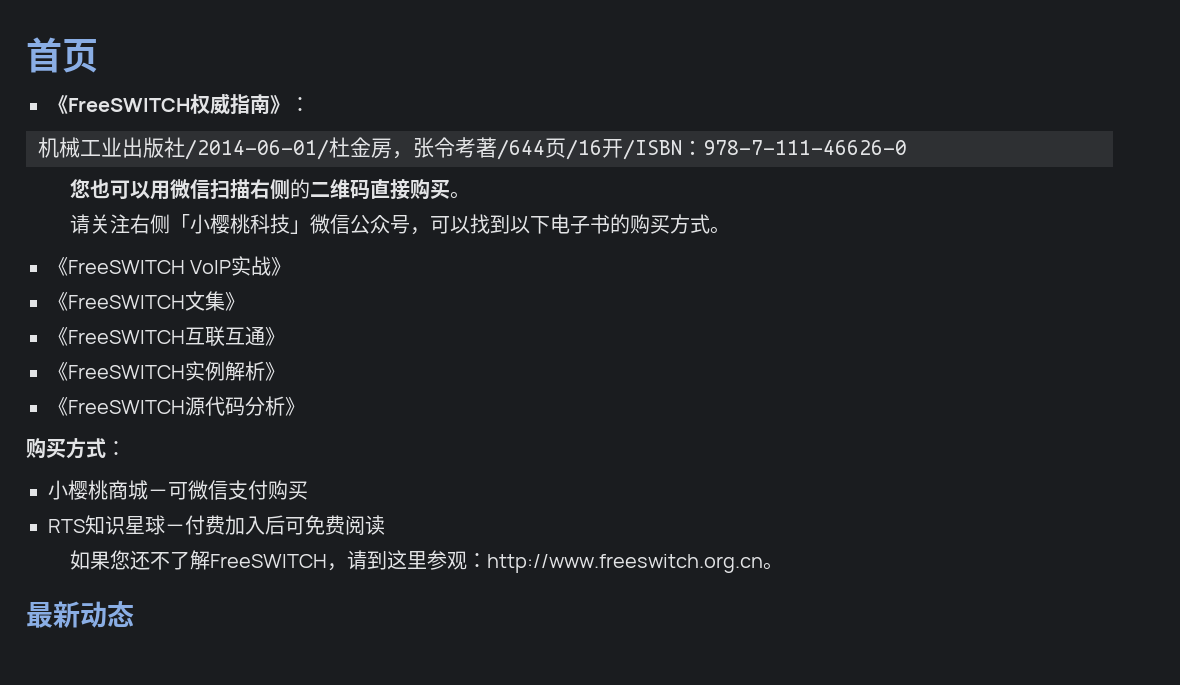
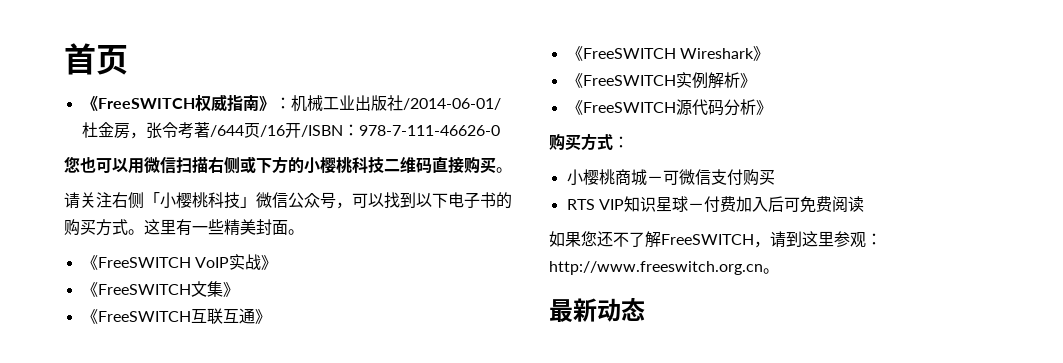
(310, 104) // -> (291, 103) none
[290,179,311,199] 的 -> [240,156,384,174] 或下方的小樱桃科技
(731, 230) none -> [144,219,304,236] 这里有一些精美封面。
(285, 336) none -> [566,46,769,61] // 《FreeSWITCH Wireshark》
(85, 526) none -> [598,199,624,210] VIP

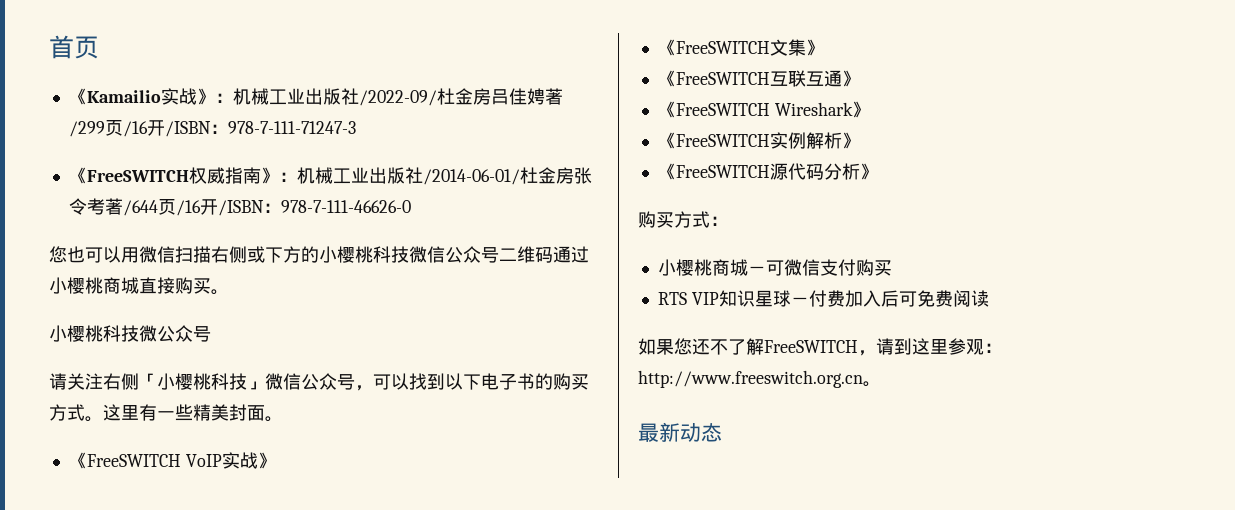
(128, 60) none -> [68,88,563,106] [68,120,356,137] // 《Kamailio实战》：机械工业出版社/2022-09/杜金房吕佳娉著/299页/16开/ISBN：978-7-111-71247-3
[129,132,146,139] ， -> (574, 175) none
[384,156,512,174] 二维码直接购买。 -> [409,246,589,263] [49,277,229,295] [49,325,211,342] 微信公众号二维码通过小樱桃商城直接购买。 // 小樱桃科技微公众号

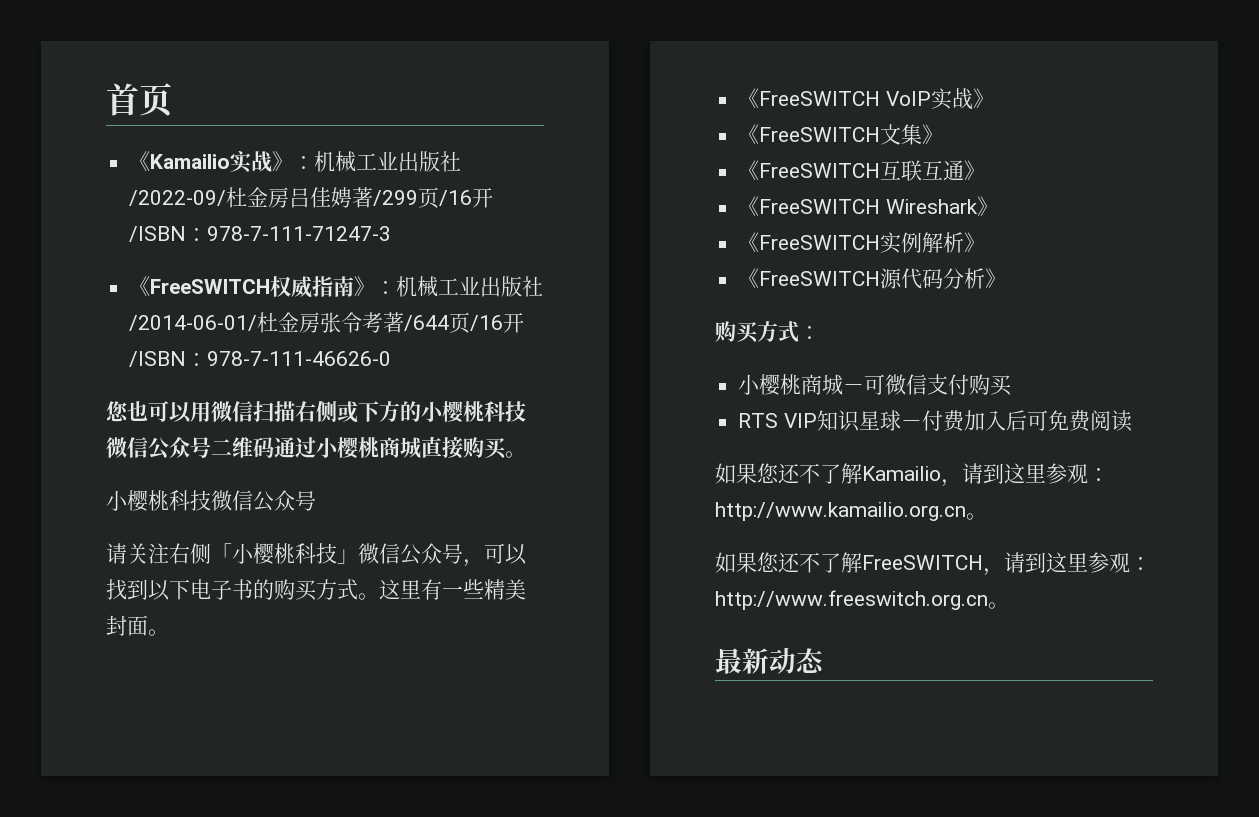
(157, 333) none -> [232,490,253,511] 信
(989, 298) none -> [715,463,1109,487] [715,502,987,521] // 如果您还不了解Kamailio，请到这里参观：http://www.kamailio.org.cn。

